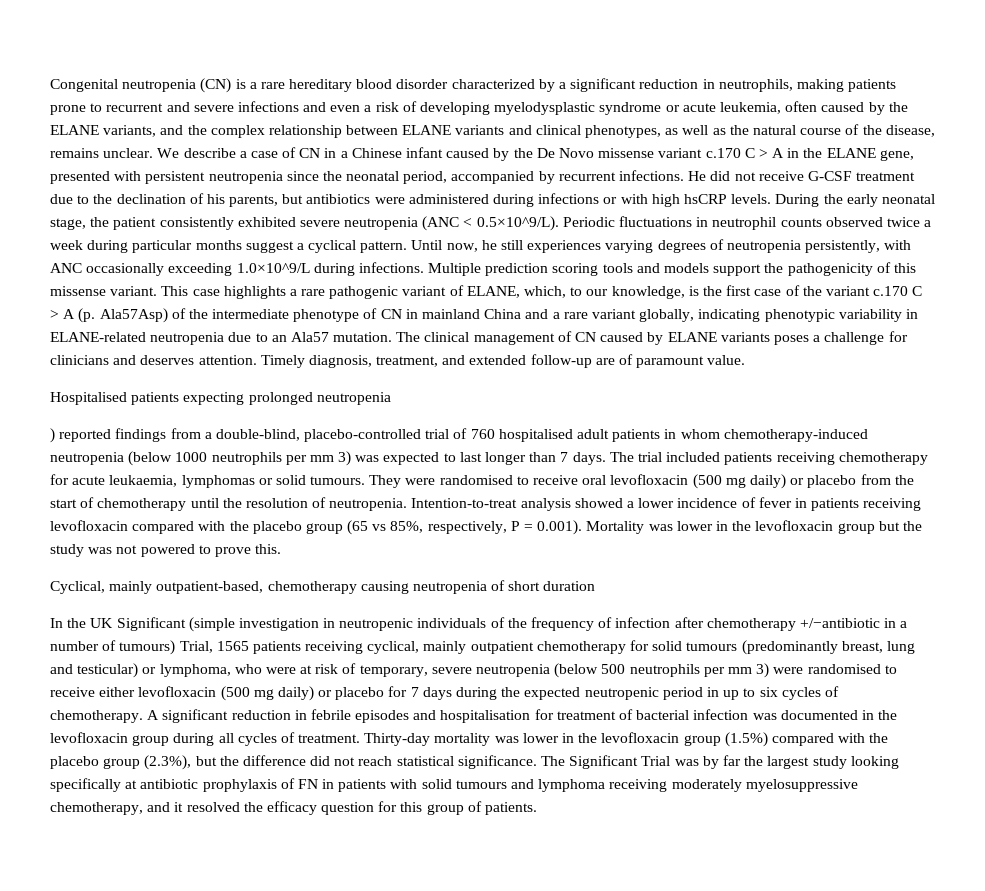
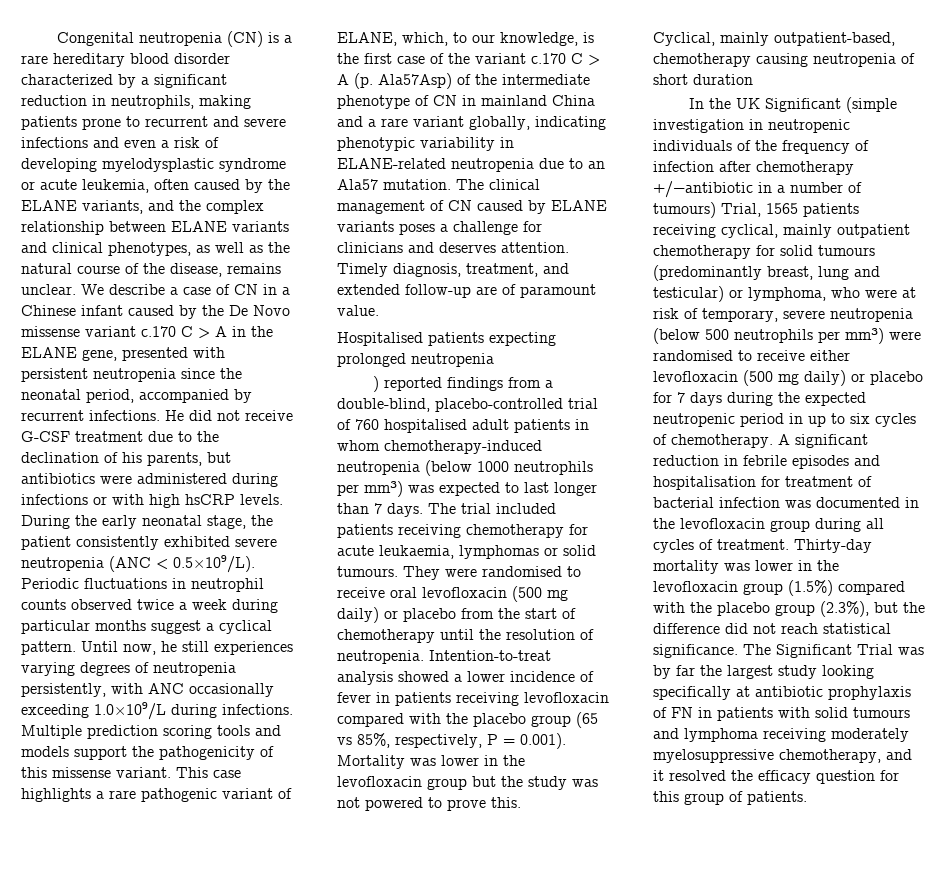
[476,216,559,231] 0.5×10^9/L). -> [173,555,255,573] 0.5×10⁹/L).
[236,263,310,273] 1.0×10^9/L -> [94,702,166,720] 1.0×10⁹/L
[309,451,352,466] mm 3) -> [364,481,403,497] mm³)
[727,663,770,678] mm 3) -> [845,328,884,344] mm³)

